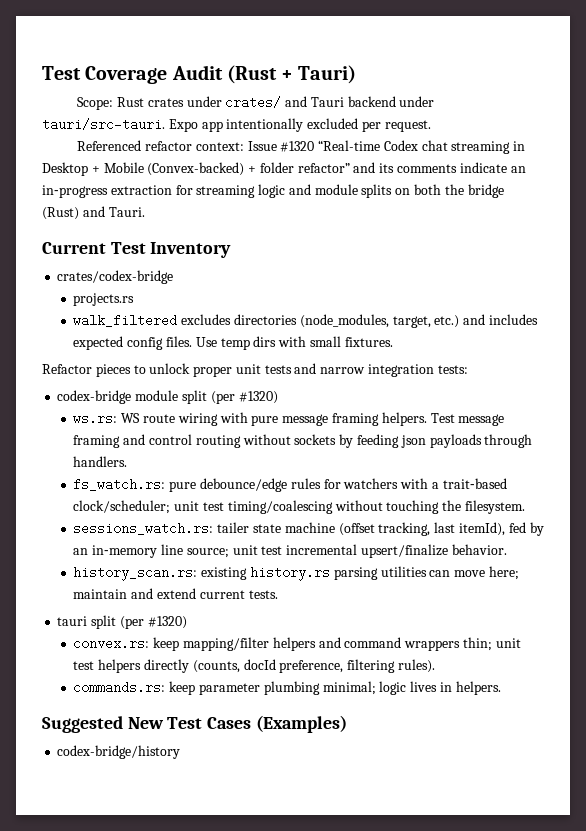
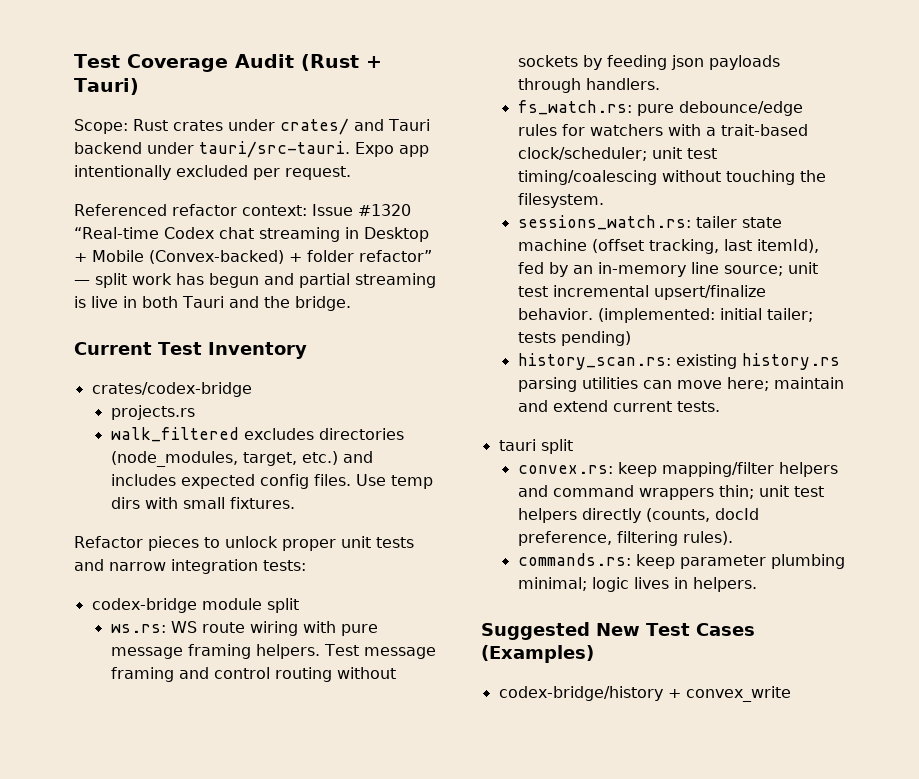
[353,162,526,173] [42,184,504,198] [42,206,145,220] and its comments indicate an in‑progress extraction for streaming logic and module splits on both the bridge (Rust) and Tauri. -> [74,273,436,288] [74,296,351,311] — split work has begun and partial streaming is live in both Tauri and the bridge.
[210,391,278,404] (per #1320) -> (299, 605) none
(507, 549) none -> [597,308,813,323] [517,331,631,346] (implemented: initial tailer; tests pending)
[119,616,187,629] (per #1320) -> (573, 446) none
(181, 752) none -> [667,686,791,702] + convex_write

